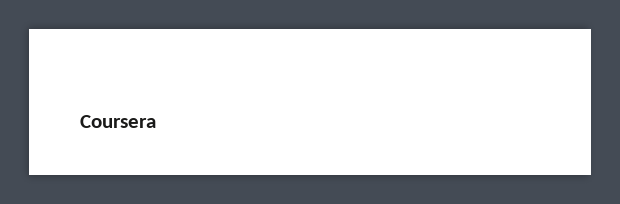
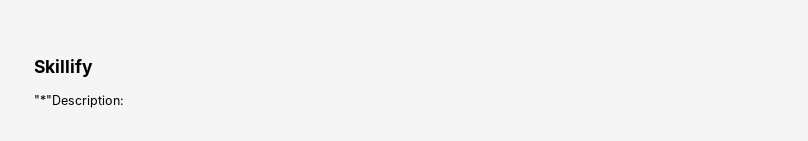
[80,115,156,128] Coursera -> [34,59,93,77] [34,95,124,108] Skillify // "*"Description:

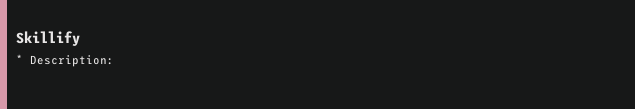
[34,95,124,108] "*"Description: -> [16,54,114,67] * Description:

